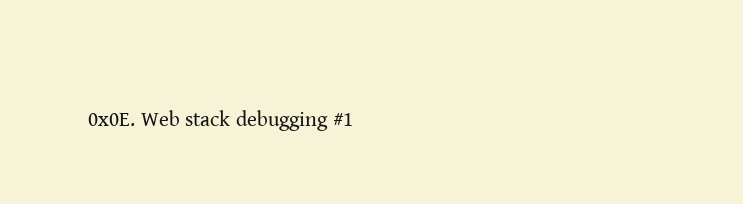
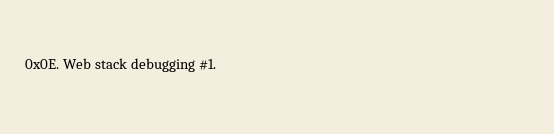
[332,113,353,126] #1 -> [198,59,216,70] #1.

